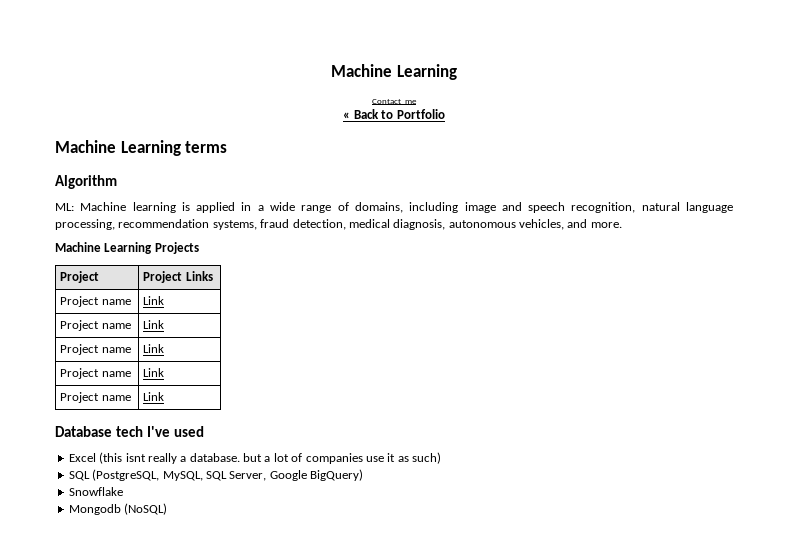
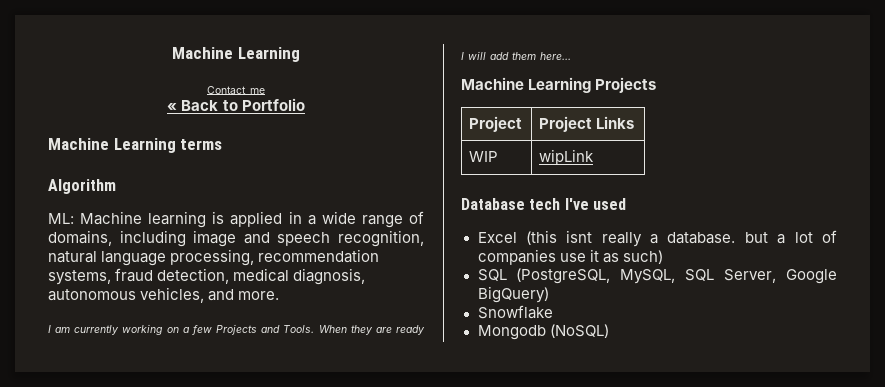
(622, 225) none -> [48,324,425,335] [461,51,572,60] // I am currently working on a few Projects and Tools. When they are ready I will add them here...
[60,296,131,307] [143,296,165,305] [60,320,131,331] [143,320,165,329] [60,344,131,355] [143,344,165,353] [60,368,131,379] [143,368,165,377] [60,392,131,403] [143,392,165,401] Project name | Link // Project name | Link // Project name | Link // Project name | Link // Project name | Link -> [469,151,499,162] [539,149,595,165] WIP | wipLink

